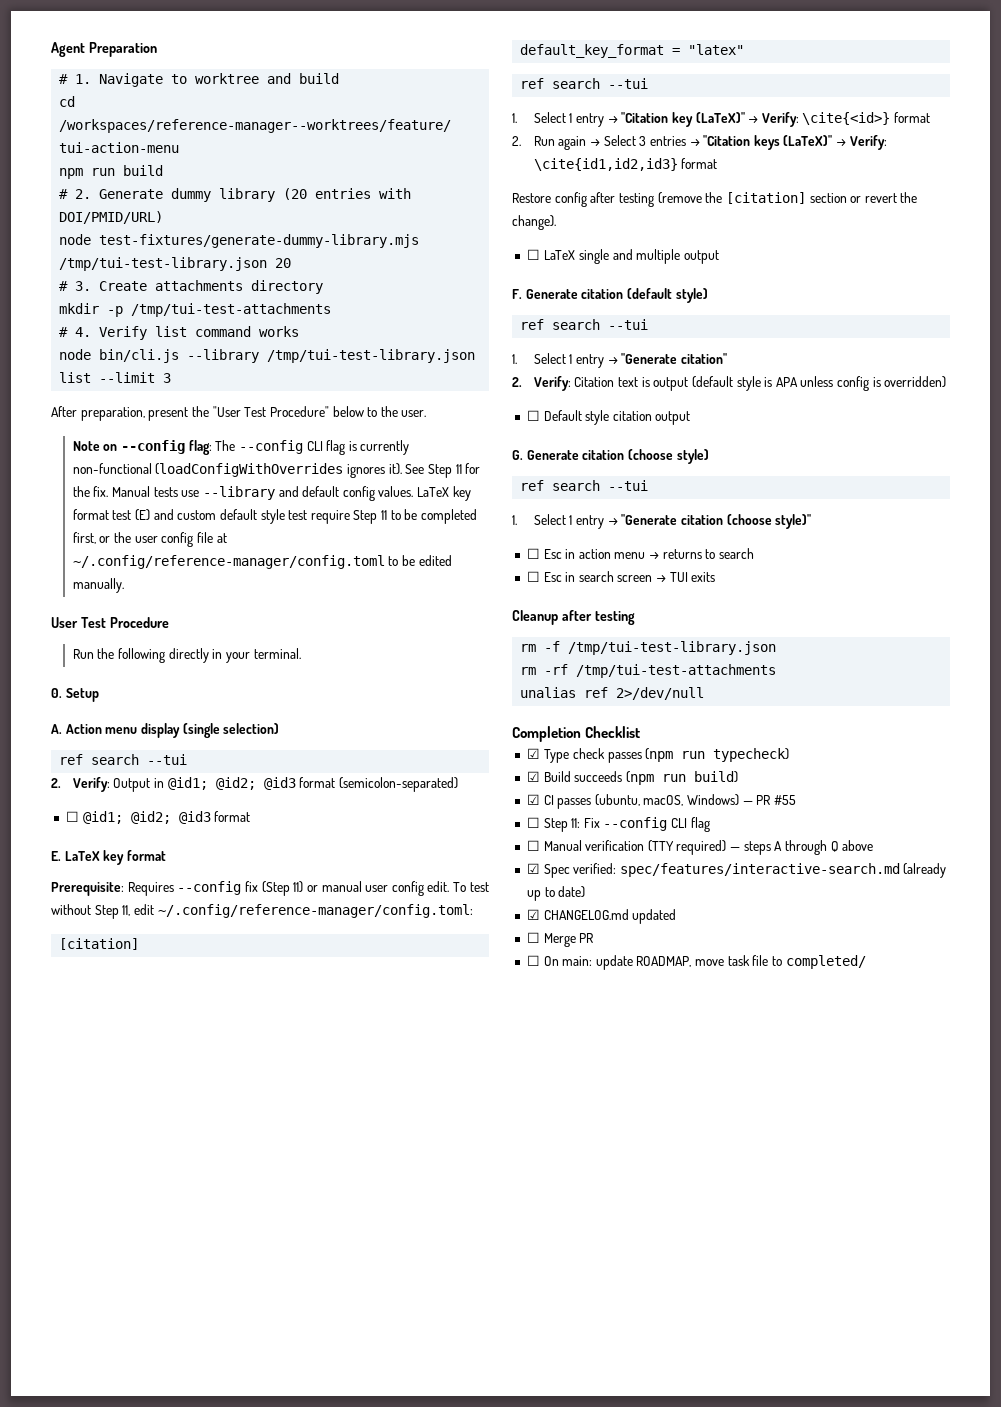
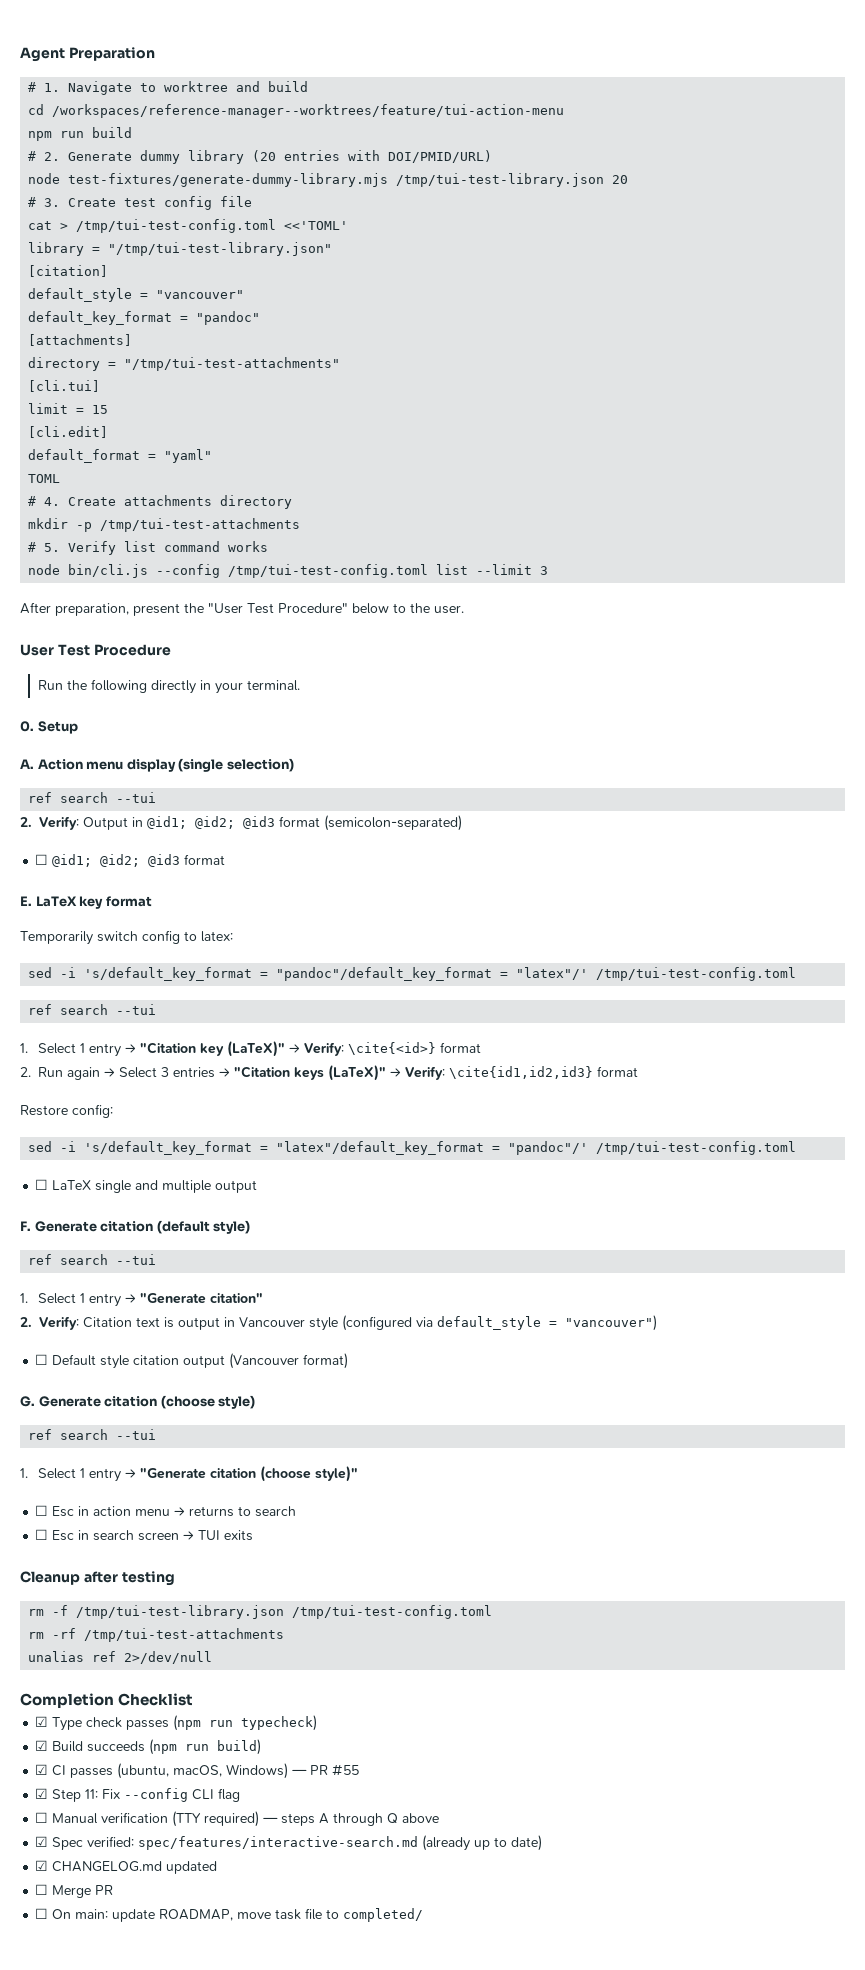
(148, 286) none -> [124,196,253,210] [28,219,349,233] [28,242,333,256] [28,265,109,277] [28,288,245,302] [28,311,261,325] [28,334,133,346] [28,357,341,371] [28,380,101,392] [28,403,109,414] [28,426,109,438] [28,449,213,463] [28,474,61,483] [28,496,117,506] test config file // cat > /tmp/tui-test-config.toml <<'TOML' // library = "/tmp/tui-test-library.json" // [citation] // default_style = "vancouver" // default_key_format = "pandoc" // [attachments] // directory = "/tmp/tui-test-attachments" // [cli.tui] // limit = 15 // [cli.edit] // default_format = "yaml" // TOML // # 4. Create
[75,327,92,337] 4. -> [44,543,61,552] 5.
[187,349,476,363] --library /tmp/tui-test-library.json -> [156,564,429,578] --config /tmp/tui-test-config.toml
[72,440,410,455] [72,463,481,478] [72,486,471,501] [72,509,478,524] [72,532,227,547] [72,555,452,569] [72,578,124,593] // Note on --config flag: The --config CLI flag is currently non-functional (loadConfigWithOverrides ignores it). See Step 11 for the fix. Manual tests use --library and default config values. LaTeX key format test (E) and custom default style test require Step 11 to be completed first, or the user config file at ~/.config/reference-manager/config.toml to be edited manually. -> (464, 609) none
[51,881,489,896] [51,904,473,919] [59,938,140,950] [520,44,745,58] Prerequisite: Requires --config fix (Step 11) or manual user config edit. To test without Step 11, edit ~/.config/reference-manager/config.toml: // [citation] // default_key_format = "latex" -> [20,930,233,945] [28,967,797,981] Temporarily switch config to latex: // sed -i 's/default_key_format = "pandoc"/default_key_format = "latex"/' /tmp/tui-test-config.toml
[554,192,918,207] [512,215,556,230] config after testing (remove the [citation] section or revert the change). -> [72,1104,113,1118] [28,1141,797,1155] config: // sed -i 's/default_key_format = "latex"/default_key_format = "pandoc"/' /tmp/tui-test-config.toml
[691,376,947,391] (default style is APA unless config is overridden) -> [224,1315,657,1331] in Vancouver style (configured via default_style = "vancouver")
(691, 418) none -> [229,1353,349,1369] (Vancouver format)
(777, 648) none -> [292,1605,493,1619] /tmp/tui-test-config.toml
[526,817,540,828] ☐ -> [35,1788,49,1799] ☑

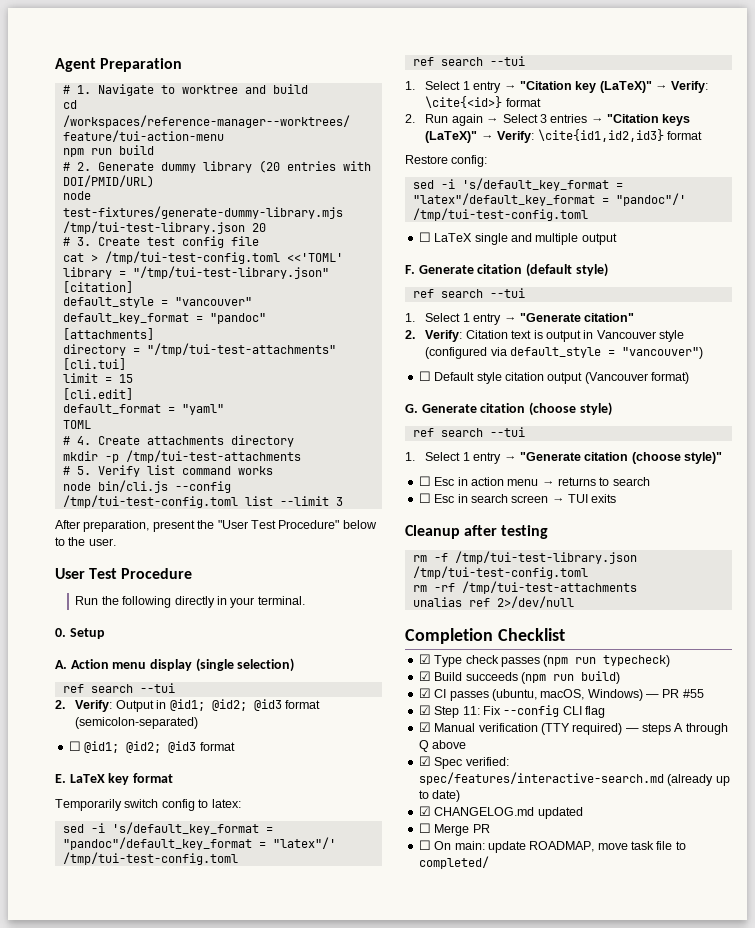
[35,1812,49,1823] ☐ -> [418,722,431,732] ☑

